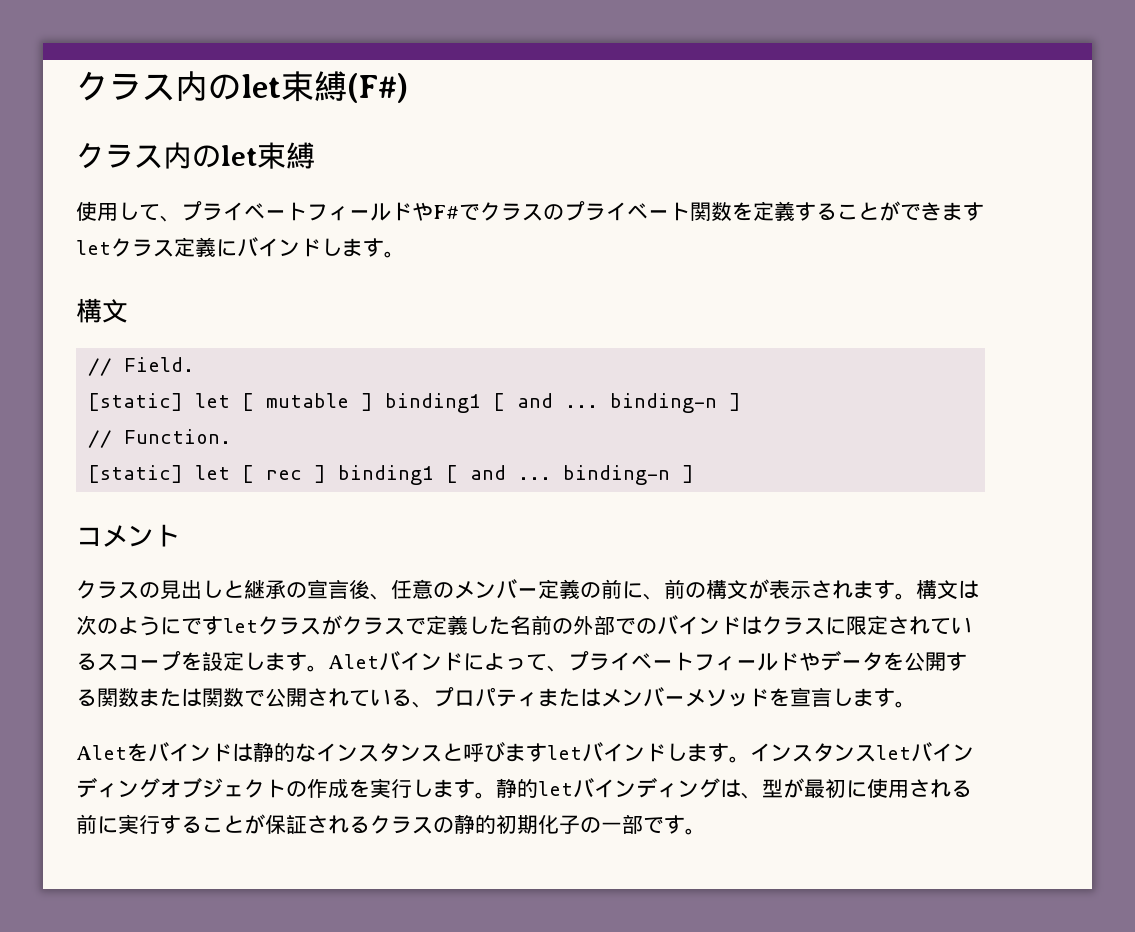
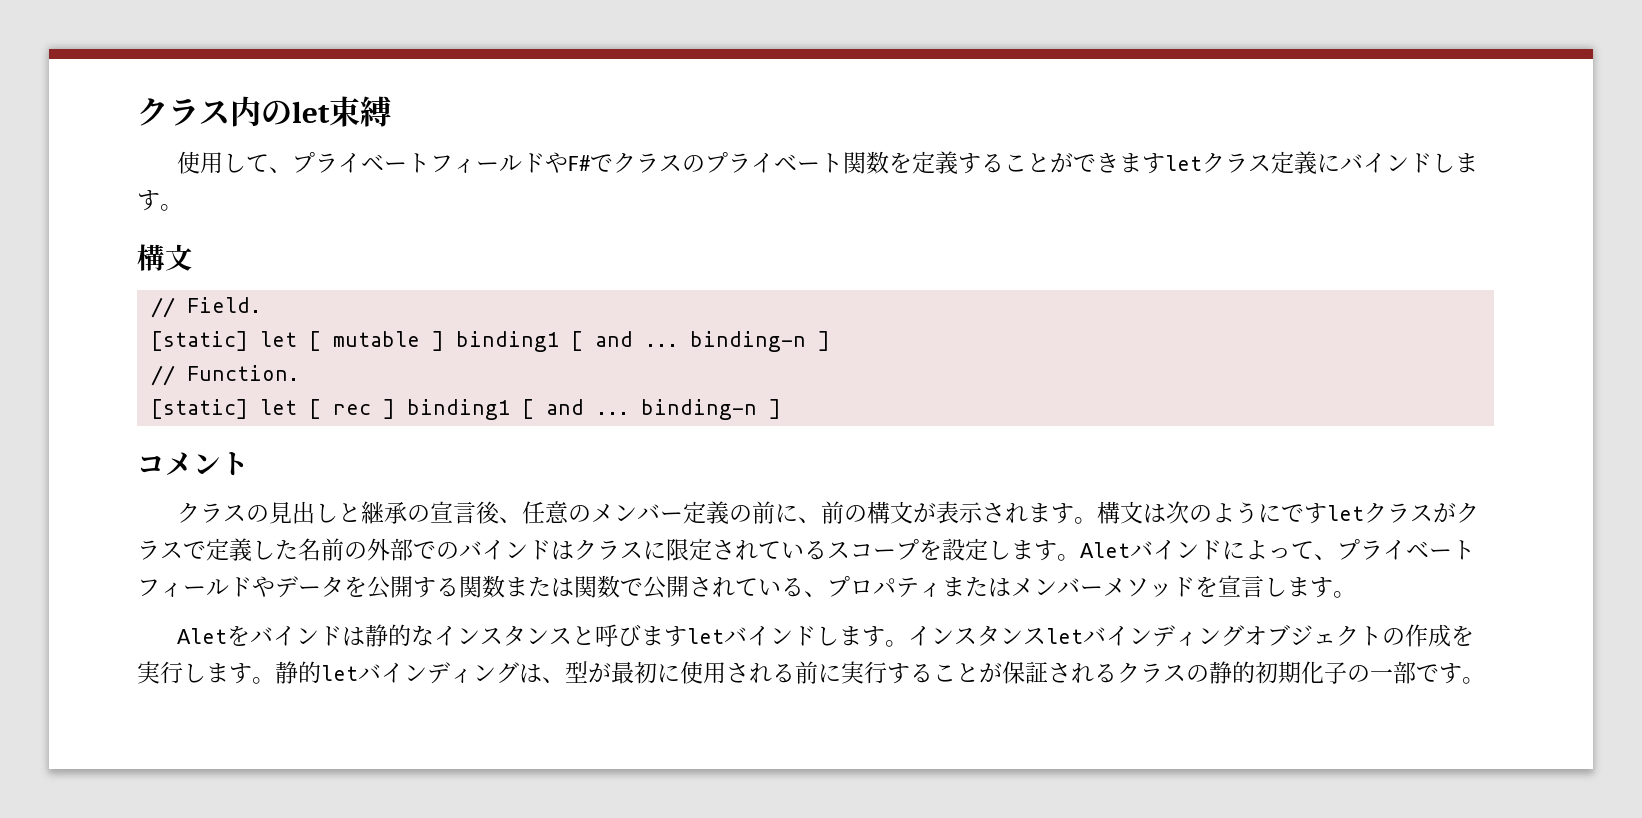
[76,71,408,103] [76,142,315,169] クラス内のlet束縛(F#) // クラス内のlet束縛 -> [137,96,391,127] クラス内のlet束縛

